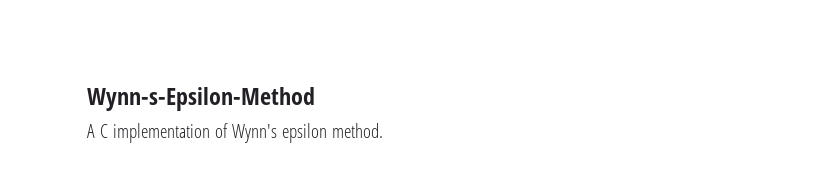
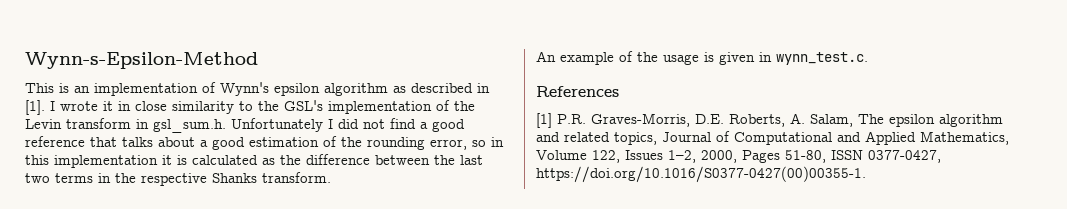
[87,124,108,138] A C -> [25,83,90,93] This is an
[331,123,383,138] method. -> [324,83,490,96] [25,100,475,115] [25,118,465,133] [25,136,504,150] [25,154,483,168] [25,172,331,186] [536,51,868,65] [536,86,619,97] [536,113,1003,128] [536,131,1009,145] [536,150,941,163] [536,166,866,183] algorithm as described in [1]. I wrote it in close similarity to the GSL's implementation of the Levin transform in gsl_sum.h. Unfortunately I did not find a good reference that talks about a good estimation of the rounding error, so in this implementation it is calculated as the difference between the last two terms in the respective Shanks transform. // An example of the usage is given in wynn_test.c. // References // [1] P.R. Graves-Morris, D.E. Roberts, A. Salam, The epsilon algorithm and related topics, Journal of Computational and Applied Mathematics, Volume 122, Issues 1–2, 2000, Pages 51-80, ISSN 0377-0427, https://doi.org/10.1016/S0377-0427(00)00355-1.

